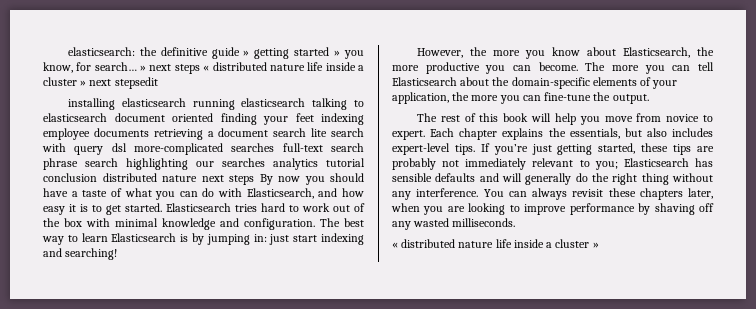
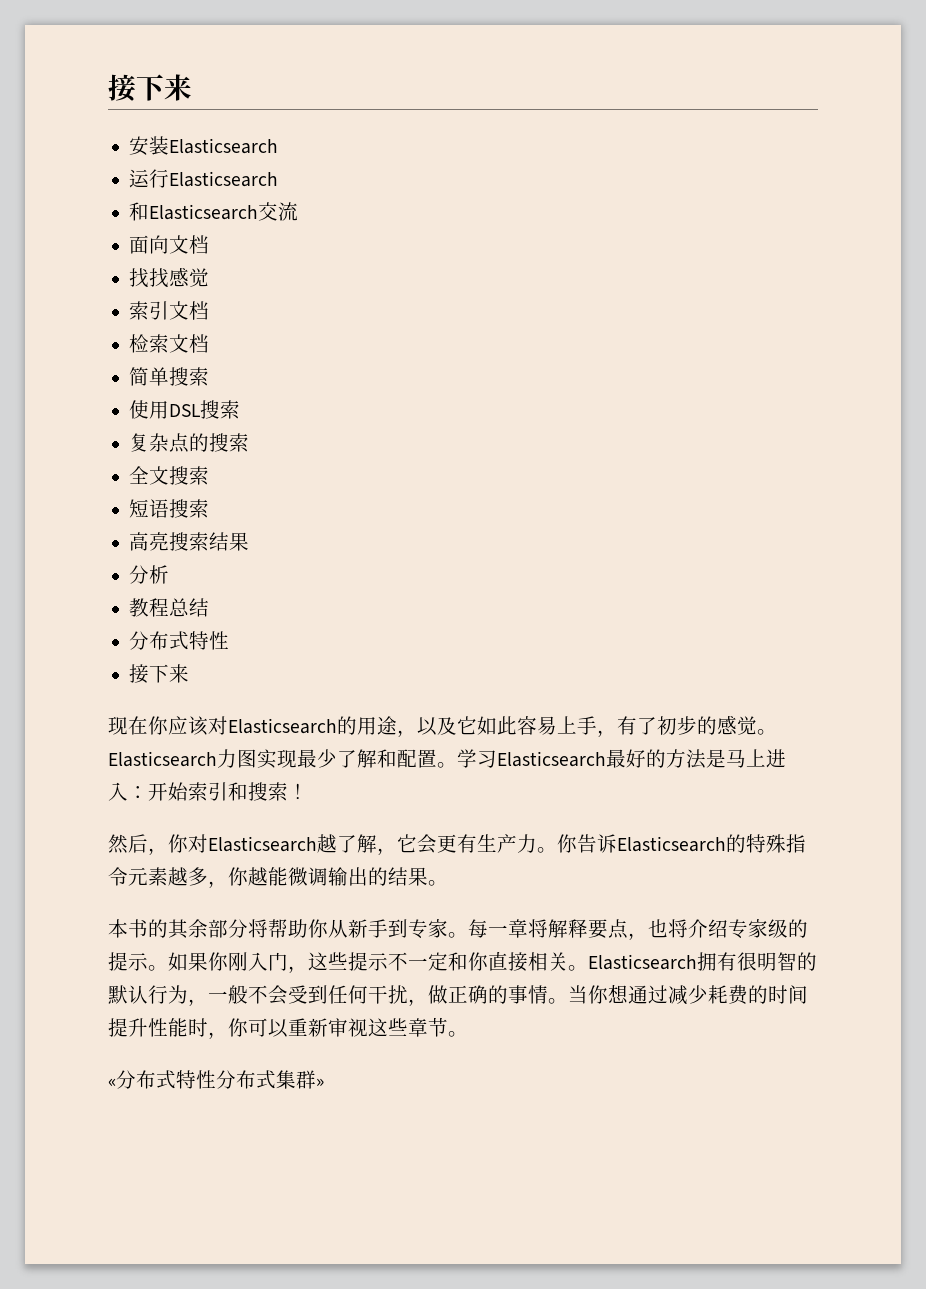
[67,47,365,59] [43,62,365,74] [43,77,158,89] [67,98,364,110] [43,113,364,125] [43,128,364,140] [42,143,364,155] [43,158,365,170] [43,173,364,185] [43,188,364,200] [43,203,365,215] [43,218,364,230] [42,233,364,245] [43,248,118,260] [416,47,714,59] [392,62,714,74] [392,77,678,89] [392,92,649,104] [416,113,713,125] [392,128,713,140] [392,143,714,155] [392,158,713,170] [392,173,713,185] [392,188,713,200] [391,203,714,215] [392,218,516,230] [392,239,590,248] elasticsearch: the definitive guide » getting started » you know, for search… » next steps « distributed nature life inside a cluster » next stepsedit // installing elasticsearch running elasticsearch talking to elasticsearch document oriented finding your feet indexing employee documents retrieving a document search lite search with query dsl more-complicated searches full-text search phrase search highlighting our searches analytics tutorial conclusion distributed nature next steps By now you should have a taste of what you can do with Elasticsearch, and how easy it is to get started. Elasticsearch tries hard to work out of the box with minimal knowledge and configuration. The best way to learn Elasticsearch is by jumping in: just start indexing and searching! // However, the more you know about Elasticsearch, the more productive you can become. The more you can tell Elasticsearch about the domain-specific elements of your application, the more you can fine-tune the output. // The rest of this book will help you move from novice to expert. Each chapter explains the essentials, but also includes expert-level tips. If you’re just getting started, these tips are probably not immediately relevant to you; Elasticsearch has sensible defaults and will generally do the right thing without any interference. You can always revisit these chapters later, when you are looking to improve performance by shaving off any wasted milliseconds. // « distributed nature life inside a cluster -> [108,74,192,102] [129,136,279,156] [129,169,279,188] [129,202,299,221] [129,235,210,254] [129,268,210,288] [129,301,210,320] [129,334,210,353] [129,367,210,386] [129,400,241,419] [129,433,250,453] [129,466,210,485] [129,499,210,518] [129,532,250,551] [129,565,170,584] [129,598,210,617] [129,631,230,650] [129,664,190,684] [108,716,777,737] [108,749,786,769] [108,782,308,801] [108,834,806,855] [108,867,448,888] [108,919,808,940] [108,951,817,973] [108,984,808,1006] [108,1017,468,1039] [108,1070,316,1089] 接下来 // 安装Elasticsearch // 运行Elasticsearch // 和Elasticsearch交流 // 面向文档 // 找找感觉 // 索引文档 // 检索文档 // 简单搜索 // 使用DSL搜索 // 复杂点的搜索 // 全文搜索 // 短语搜索 // 高亮搜索结果 // 分析 // 教程总结 // 分布式特性 // 接下来 // 现在你应该对Elasticsearch的用途，以及它如此容易上手，有了初步的感觉。Elasticsearch力图实现最少了解和配置。学习Elasticsearch最好的方法是马上进入：开始索引和搜索！ // 然后，你对Elasticsearch越了解，它会更有生产力。你告诉Elasticsearch的特殊指令元素越多，你越能微调输出的结果。 // 本书的其余部分将帮助你从新手到专家。每一章将解释要点，也将介绍专家级的提示。如果你刚入门，这些提示不一定和你直接相关。Elasticsearch拥有很明智的默认行为，一般不会受到任何干扰，做正确的事情。当你想通过减少耗费的时间提升性能时，你可以重新审视这些章节。 // «分布式特性分布式集群

